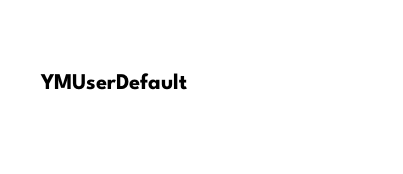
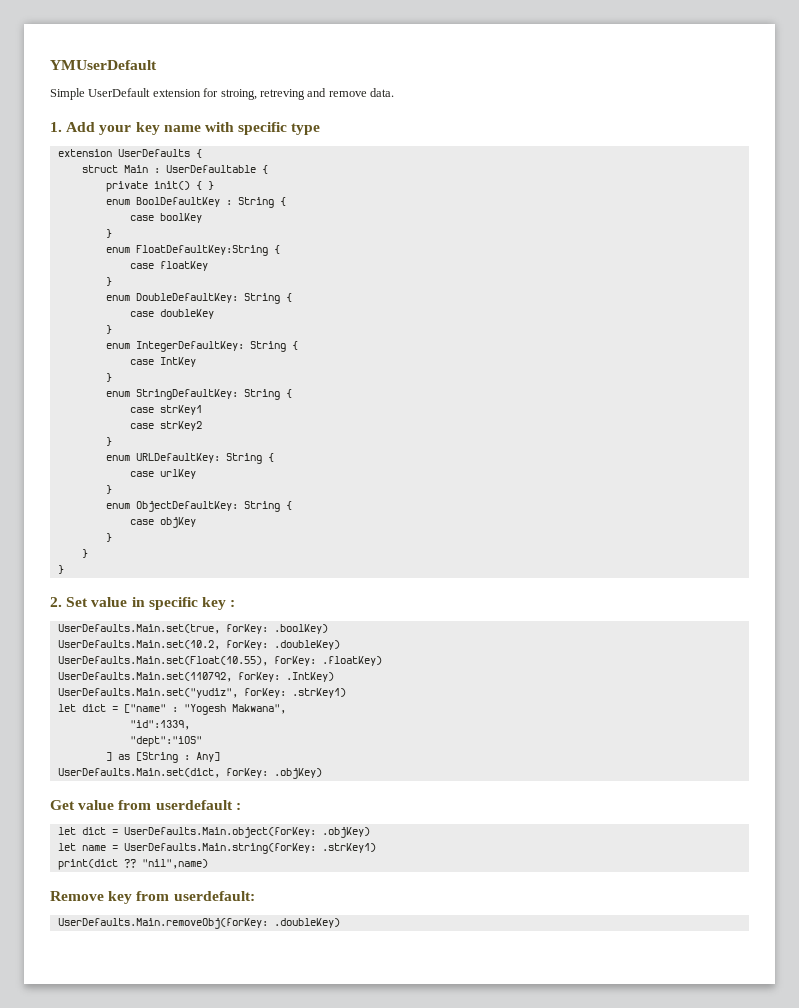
(187, 81) none -> [50,88,394,100] [50,122,321,135] [57,149,202,158] [81,165,268,174] [105,181,214,192] [105,197,286,208] [129,213,202,223] [105,229,112,238] [105,245,280,256] [129,261,208,271] [105,277,112,286] [105,293,292,304] [129,309,214,319] [105,325,112,334] [105,341,298,352] [129,357,196,367] [105,373,112,382] [105,389,292,400] [129,405,202,415] [129,421,202,431] [105,437,112,446] [105,453,274,464] [129,469,196,479] [105,485,112,494] [105,501,292,512] [129,517,196,528] [105,533,112,542] [81,549,88,558] [57,565,64,574] [50,597,236,610] [57,624,328,634] [57,640,340,650] [57,656,382,666] [57,672,334,682] [57,688,346,698] [57,704,286,715] [129,720,190,730] [129,736,202,747] [105,752,220,763] [57,768,322,779] [50,800,241,810] [57,827,370,838] [57,843,376,854] [57,859,208,870] [50,891,255,904] [57,918,340,929] // Simple UserDefault extension for stroing, retreving and remove data. // 1. Add your key name with specific type // extension UserDefaults { // struct Main : UserDefaultable { // private init() { } // enum BoolDefaultKey : String { // case boolKey // } // enum FloatDefaultKey:String { // case floatKey // } // enum DoubleDefaultKey: String { // case doubleKey // } // enum IntegerDefaultKey: String { // case IntKey // } // enum StringDefaultKey: String { // case strKey1 // case strKey2 // } // enum URLDefaultKey: String { // case urlKey // } // enum ObjectDefaultKey: String { // case objKey // } // } // } // 2. Set value in specific key : // UserDefaults.Main.set(true, forKey: .boolKey) // UserDefaults.Main.set(10.2, forKey: .doubleKey) // UserDefaults.Main.set(Float(10.55), forKey: .floatKey) // UserDefaults.Main.set(110792, forKey: .IntKey) // UserDefaults.Main.set("yudiz", forKey: .strKey1) // let dict = ["name" : "Yogesh Makwana", // "id":1339, // "dept":"iOS" // ] as [String : Any] // UserDefaults.Main.set(dict, forKey: .objKey) // Get value from userdefault : // let dict = UserDefaults.Main.object(forKey: .objKey) // let name = UserDefaults.Main.string(forKey: .strKey1) // print(dict ?? "nil",name) // Remove key from userdefault: // UserDefaults.Main.removeObj(forKey: .doubleKey)

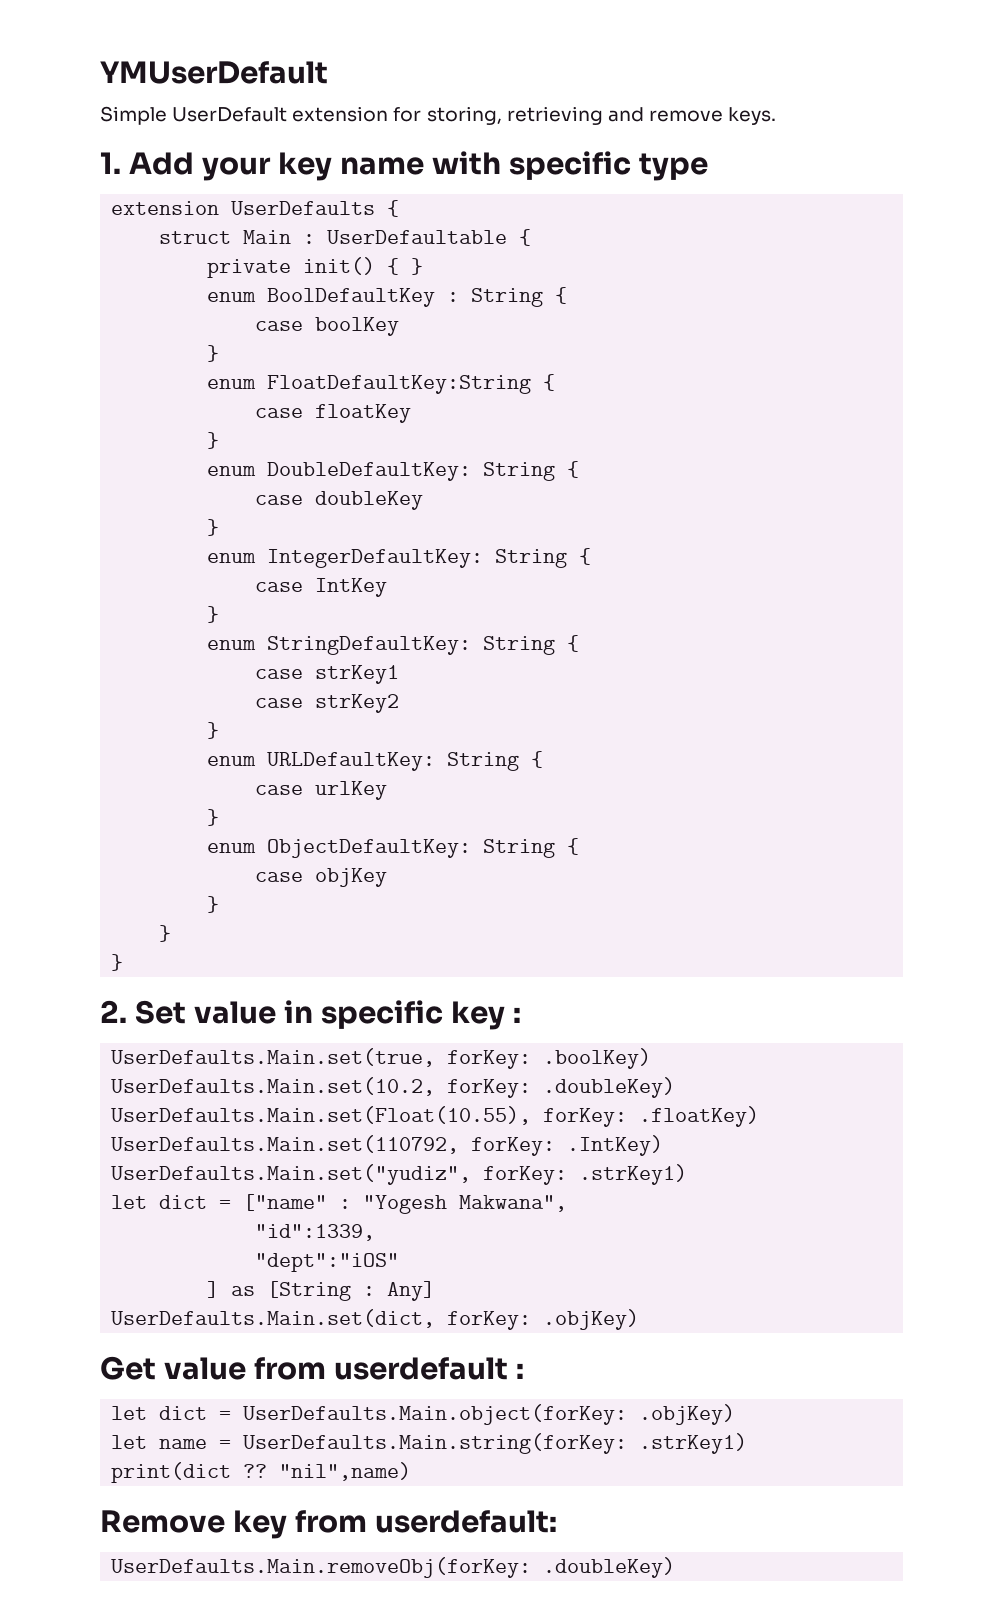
[220,89,305,100] stroing, retreving -> [426,106,603,125] storing, retrieving
[370,88,394,97] data. -> [728,107,777,125] keys.

